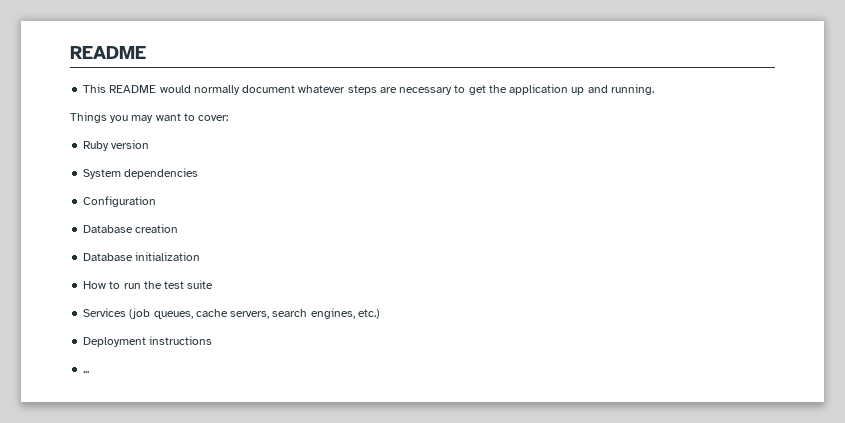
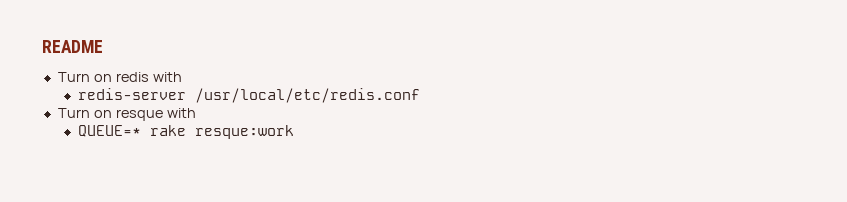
[83,84,654,95] [70,112,229,123] [83,140,150,151] [83,168,199,179] [83,196,157,207] [83,224,179,233] [83,252,201,261] [83,280,214,289] [83,308,380,319] [83,336,213,347] [83,371,90,373] This README would normally document whatever steps are necessary to get the application up and running. // Things you may want to cover: // Ruby version // System dependencies // Configuration // Database creation // Database initialization // How to run the test suite // Services (job queues, cache servers, search engines, etc.) // Deployment instructions // ... -> [57,72,182,82] [77,88,420,103] [57,108,196,121] [77,125,294,139] Turn on redis with // redis-server /usr/local/etc/redis.conf // Turn on resque with // QUEUE=* rake resque:work

